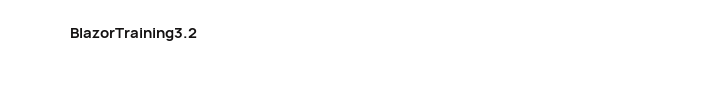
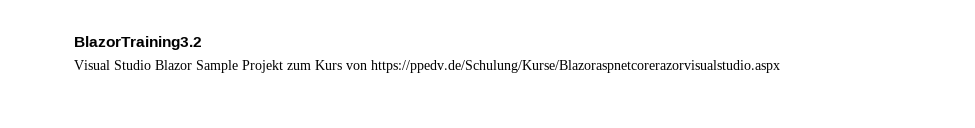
(197, 34) none -> [74,60,780,73] // Visual Studio Blazor Sample Projekt zum Kurs von https://ppedv.de/Schulung/Kurse/Blazoraspnetcorerazorvisualstudio.aspx

